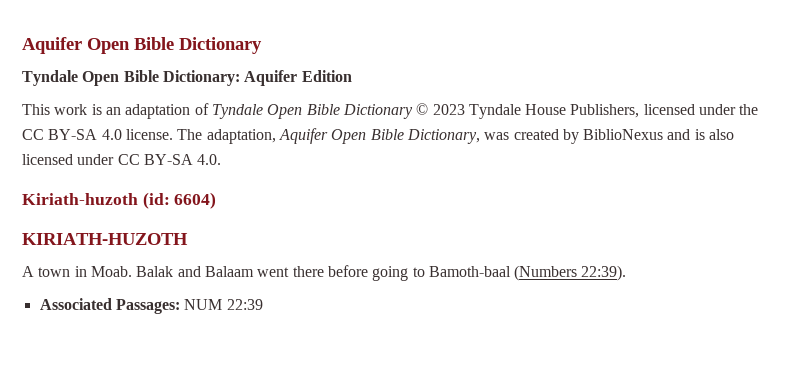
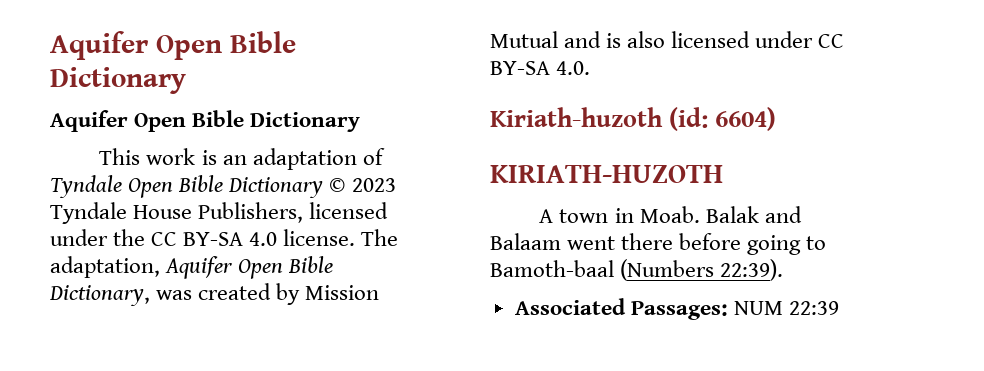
[22,37,262,54] [22,70,352,86] Aquifer Open Bible Dictionary // Tyndale Open Bible Dictionary: Aquifer Edition -> [50,31,296,60] [50,67,186,94] [50,110,361,132] Aquifer Open Bible Dictionary // Aquifer Open Bible Dictionary
[583,129,664,140] BiblioNexus -> [305,285,380,300] [490,31,558,48] Mission Mutual

